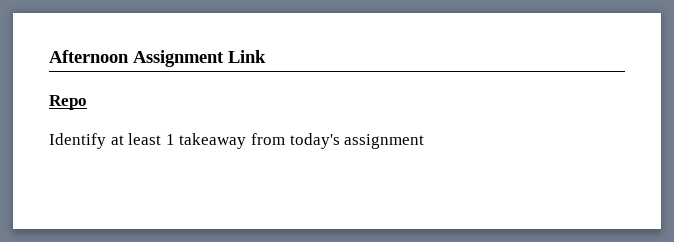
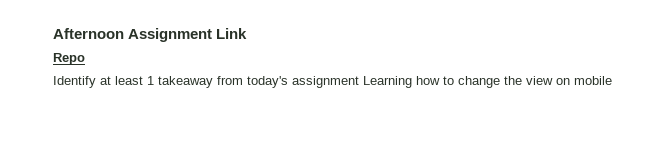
(425, 141) none -> [363,76,612,88] Learning how to change the view on mobile

